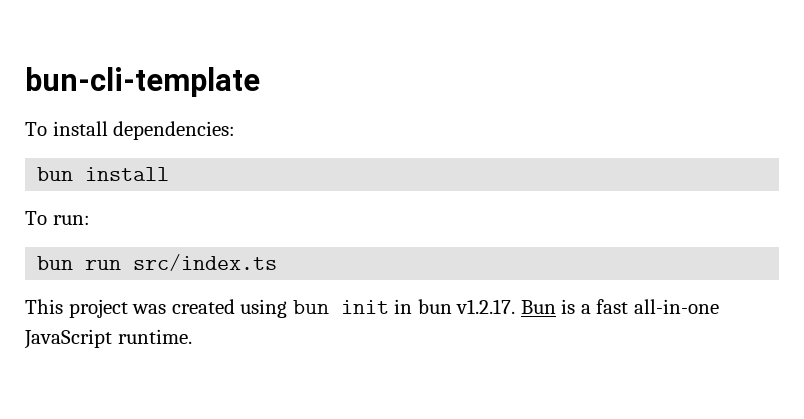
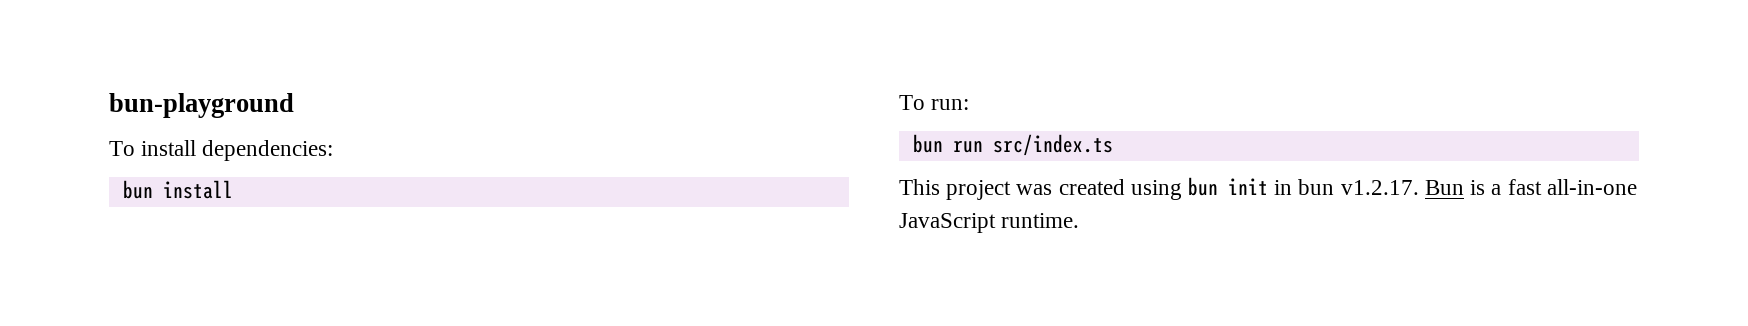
[25,67,260,97] bun-cli-template -> [109,93,294,118] bun-playground

